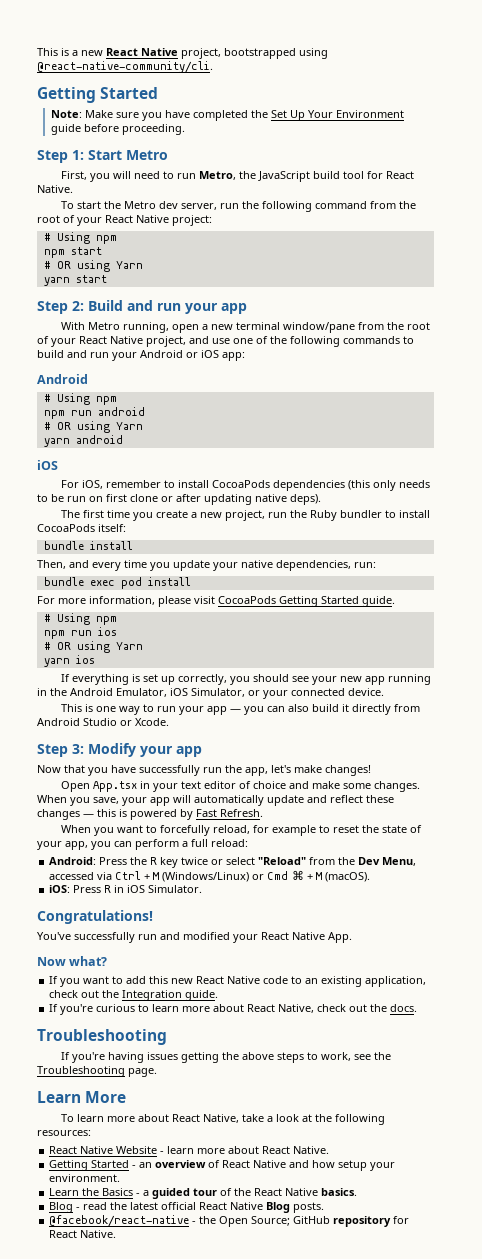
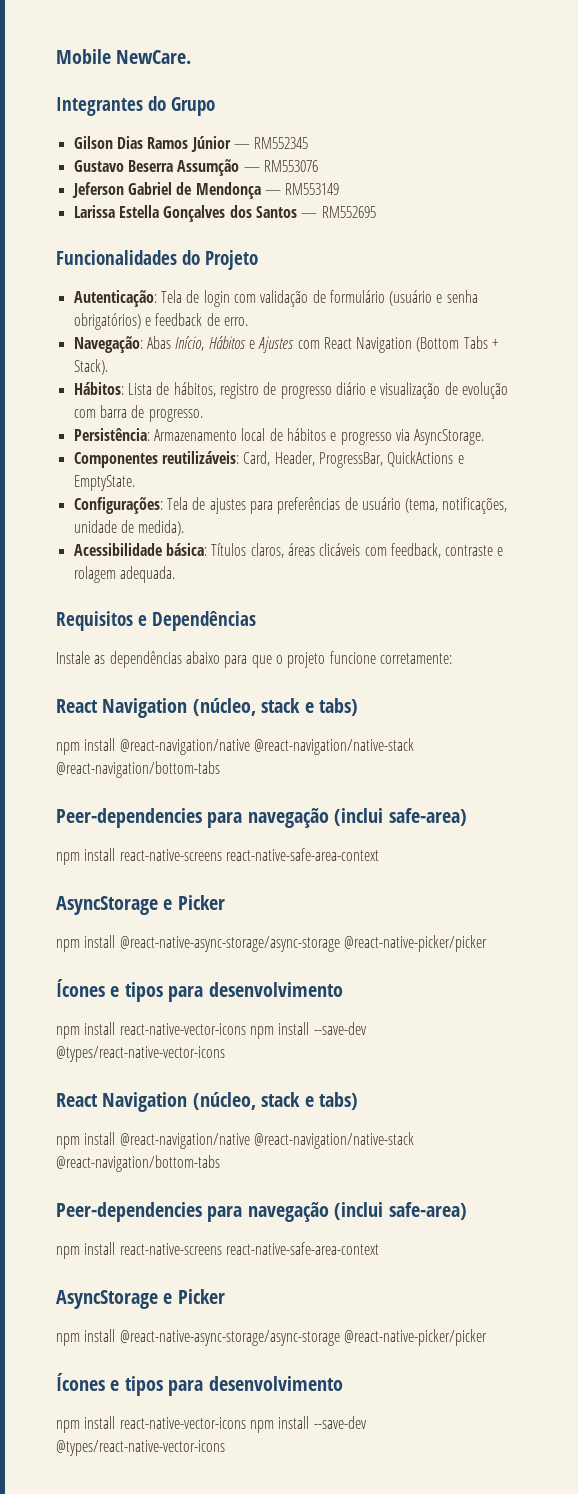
[37,48,328,59] [37,61,213,73] [37,87,159,103] [51,110,405,121] [51,124,186,135] [37,150,168,163] [60,171,414,182] [37,185,73,193] [60,201,416,212] [37,215,212,226] [43,232,117,244] [43,247,102,258] [43,260,143,272] [43,275,107,286] [37,300,247,314] [60,322,430,333] [37,336,414,347] [37,350,245,361] [37,374,88,384] [43,393,117,405] [43,407,145,419] [43,421,143,433] [43,435,123,447] [37,460,58,470] [60,480,430,491] [37,494,321,505] [60,510,430,521] [37,524,126,532] [43,541,133,550] [37,560,376,571] [43,577,191,589] [37,596,395,607] [43,613,117,625] [43,627,117,639] [43,641,143,653] [43,655,95,667] [60,674,431,685] [37,688,384,699] [60,704,420,715] [37,718,169,726] [37,743,202,757] [37,765,371,776] [60,781,420,792] [37,795,394,806] [37,809,263,820] [60,825,422,836] [37,839,248,850] [49,857,417,868] [49,870,371,882] [49,885,203,893] [37,910,153,924] [37,932,352,943] [37,956,108,966] [49,976,427,987] [49,990,219,1001] [49,1004,418,1015] [37,1029,167,1045] [60,1052,391,1063] [37,1066,157,1077] [37,1091,127,1103] [60,1114,385,1125] [37,1130,91,1136] [49,1146,330,1154] [49,1160,396,1171] [49,1174,121,1182] [49,1188,358,1199] [49,1202,325,1213] [49,1215,410,1227] [49,1230,117,1238] This is a new React Native project, bootstrapped using @react-native-community/cli. // Getting Started // Note: Make sure you have completed the Set Up Your Environment guide before proceeding. // Step 1: Start Metro // First, you will need to run Metro, the JavaScript build tool for React Native. // To start the Metro dev server, run the following command from the root of your React Native project: // # Using npm // npm start // # OR using Yarn // yarn start // Step 2: Build and run your app // With Metro running, open a new terminal window/pane from the root of your React Native project, and use one of the following commands to build and run your Android or iOS app: // Android // # Using npm // npm run android // # OR using Yarn // yarn android // iOS // For iOS, remember to install CocoaPods dependencies (this only needs to be run on first clone or after updating native deps). // The first time you create a new project, run the Ruby bundler to install CocoaPods itself: // bundle install // Then, and every time you update your native dependencies, run: // bundle exec pod install // For more information, please visit CocoaPods Getting Started guide. // # Using npm // npm run ios // # OR using Yarn // yarn ios // If everything is set up correctly, you should see your new app running in the Android Emulator, iOS Simulator, or your connected device. // This is one way to run your app — you can also build it directly from Android Studio or Xcode. // Step 3: Modify your app // Now that you have successfully run the app, let's make changes! // Open App.tsx in your text editor of choice and make some changes. When you save, your app will automatically update and reflect these changes — this is powered by Fast Refresh. // When you want to forcefully reload, for example to reset the state of your app, you can perform a full reload: // Android: Press the R key twice or select "Reload" from the Dev Menu, accessed via Ctrl + M (Windows/Linux) or Cmd ⌘ + M (macOS). // iOS: Press R in iOS Simulator. // Congratulations! // You've successfully run and modified your React Native App. // Now what? // If you want to add this new React Native code to an existing application, check out the Integration guide. // If you're curious to learn more about React Native, check out the docs. // Troubleshooting // If you're having issues getting the above steps to work, see the Troubleshooting page. // Learn More // To learn more about React Native, take a look at the following resources: // React Native Website - learn more about React Native. // Getting Started - an overview of React Native and how setup your environment. // Learn the Basics - a guided tour of the React Native basics. // Blog - read the latest official React Native Blog posts. // @facebook/react-native - the Open Source; GitHub repository for React Native. -> [56,49,192,64] [56,96,215,116] [73,136,309,152] [73,159,318,176] [71,182,340,199] [73,205,376,222] [56,250,258,270] [73,290,478,307] [73,313,248,330] [73,336,499,353] [73,359,108,375] [73,382,509,399] [73,405,203,422] [73,428,485,445] [73,451,464,468] [73,475,135,491] [73,497,508,514] [73,520,185,536] [73,543,504,558] [73,566,175,583] [56,611,256,631] [56,651,452,668] [56,698,358,718] [56,738,414,755] [56,761,220,778] [56,808,467,828] [56,848,379,865] [56,895,225,915] [56,935,487,952] [56,979,343,1002] [56,1022,367,1039] [56,1046,225,1062] [56,1092,358,1112] [56,1132,414,1149] [56,1155,220,1172] [56,1202,467,1222] [56,1242,379,1259] [56,1289,225,1309] [56,1329,487,1346] [56,1373,343,1396] [56,1416,367,1433] [56,1440,225,1456] Mobile NewCare. // Integrantes do Grupo // Gilson Dias Ramos Júnior — RM552345 // Gustavo Beserra Assumção — RM553076 // Jeferson Gabriel de Mendonça — RM553149 // Larissa Estella Gonçalves dos Santos — RM552695 // Funcionalidades do Projeto // Autenticação: Tela de login com validação de formulário (usuário e senha obrigatórios) e feedback de erro. // Navegação: Abas Início, Hábitos e Ajustes com React Navigation (Bottom Tabs + Stack). // Hábitos: Lista de hábitos, registro de progresso diário e visualização de evolução com barra de progresso. // Persistência: Armazenamento local de hábitos e progresso via AsyncStorage. // Componentes reutilizáveis: Card, Header, ProgressBar, QuickActions e EmptyState. // Configurações: Tela de ajustes para preferências de usuário (tema, notificações, unidade de medida). // Acessibilidade básica: Títulos claros, áreas clicáveis com feedback, contraste e rolagem adequada. // Requisitos e Dependências // Instale as dependências abaixo para que o projeto funcione corretamente: // React Navigation (núcleo, stack e tabs) // npm install @react-navigation/native @react-navigation/native-stack @react-navigation/bottom-tabs // Peer-dependencies para navegação (inclui safe-area) // npm install react-native-screens react-native-safe-area-context // AsyncStorage e Picker // npm install @react-native-async-storage/async-storage @react-native-picker/picker // Ícones e tipos para desenvolvimento // npm install react-native-vector-icons npm install --save-dev @types/react-native-vector-icons // React Navigation (núcleo, stack e tabs) // npm install @react-navigation/native @react-navigation/native-stack @react-navigation/bottom-tabs // Peer-dependencies para navegação (inclui safe-area) // npm install react-native-screens react-native-safe-area-context // AsyncStorage e Picker // npm install @react-native-async-storage/async-storage @react-native-picker/picker // Ícones e tipos para desenvolvimento // npm install react-native-vector-icons npm install --save-dev @types/react-native-vector-icons

